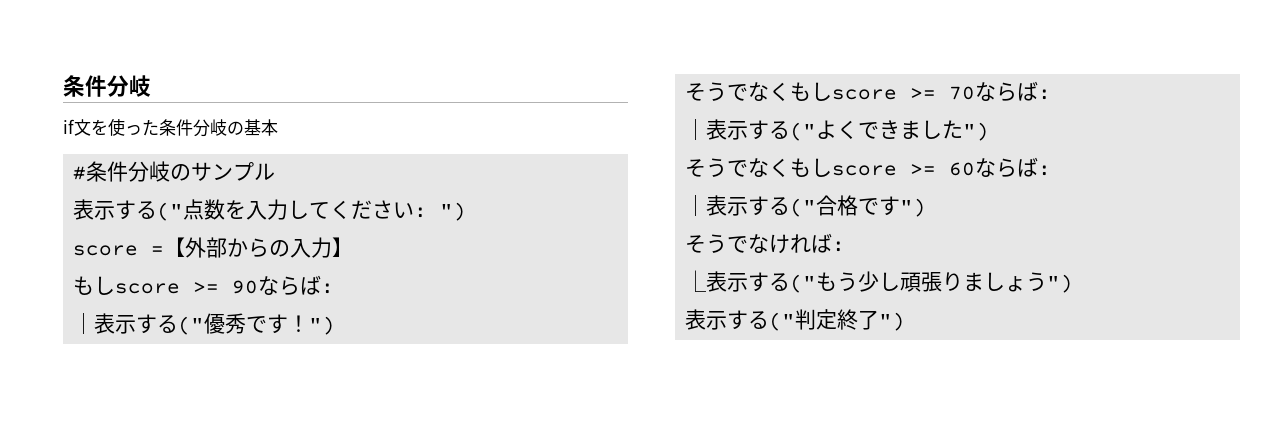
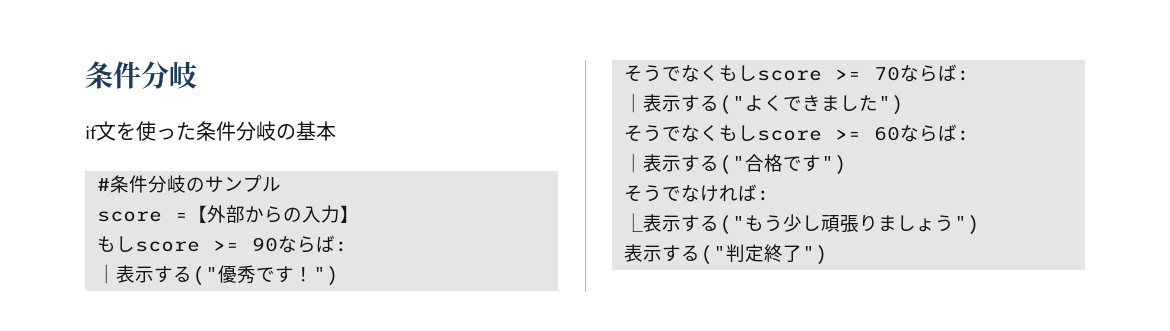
[73,199,467,221] // 表示する("点数を入力してください: ") -> (281, 184) none

